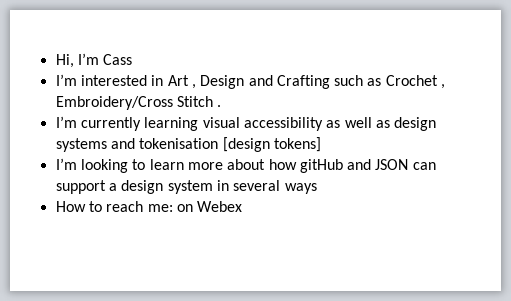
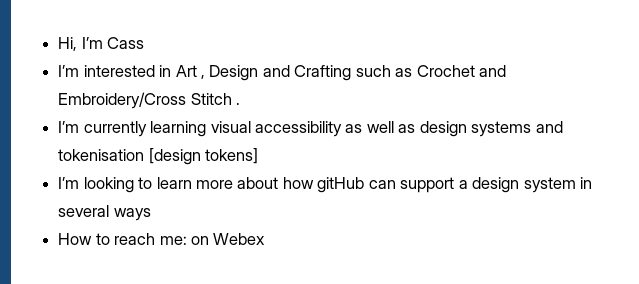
[441,84,446,89] , -> [479,65,507,77] and
[347,159,409,170] and JSON -> (365, 185) none

